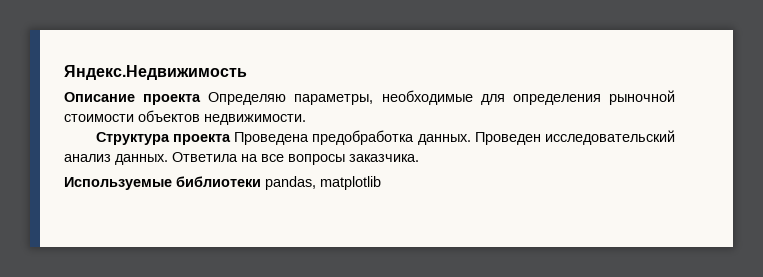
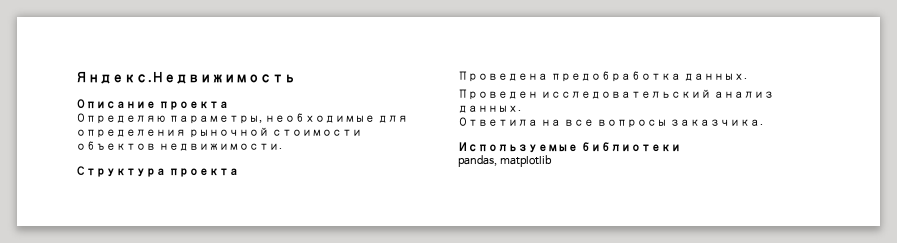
(202, 99) none -> (229, 105) //
(231, 139) none -> (239, 172) //
(471, 139) none -> (747, 77) //
(168, 159) none -> (521, 109) //
(261, 181) none -> (681, 147) //

